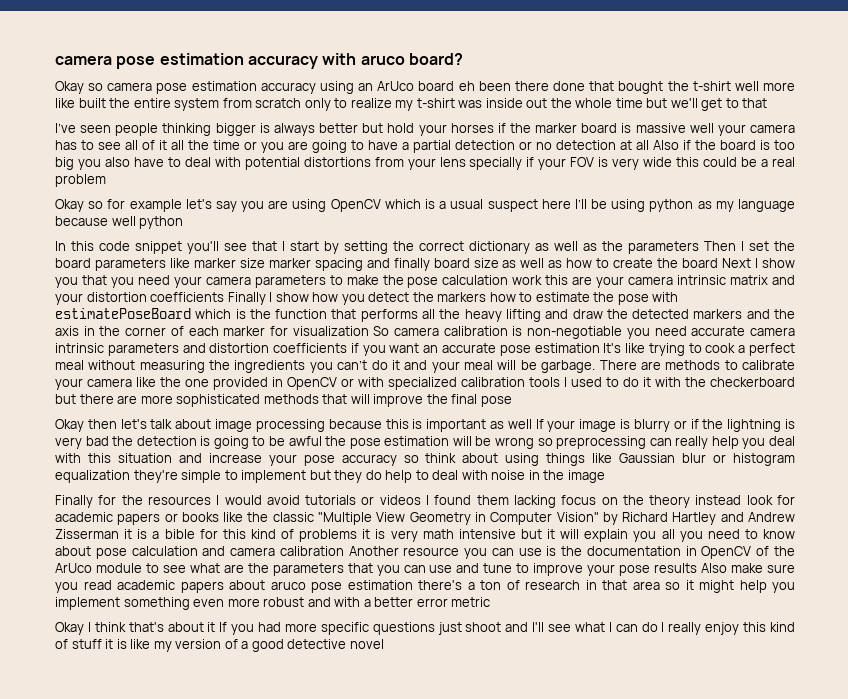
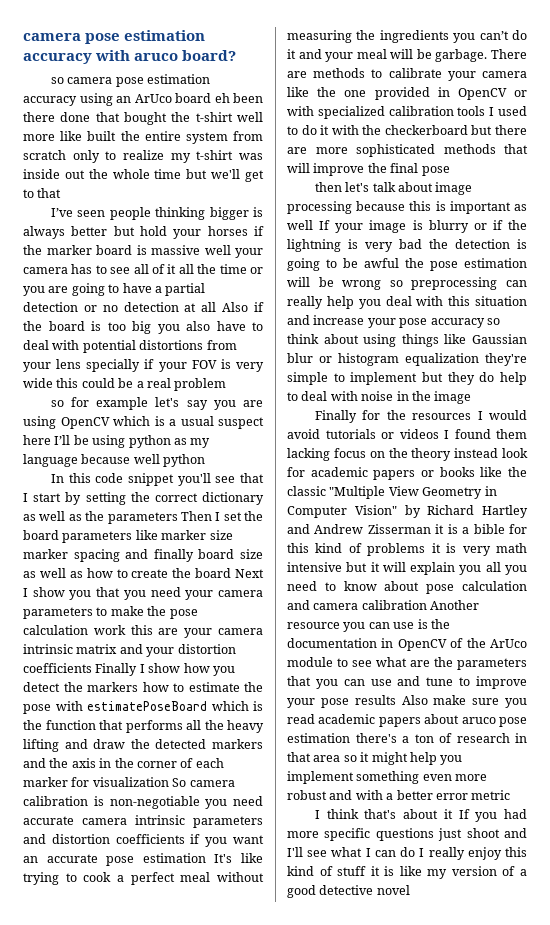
[55,81,84,94] Okay -> (237, 55) none
[55,199,84,212] Okay -> (227, 384) none
[55,419,84,432] Okay -> (450, 171) none
[55,622,84,635] Okay -> (511, 795) none

